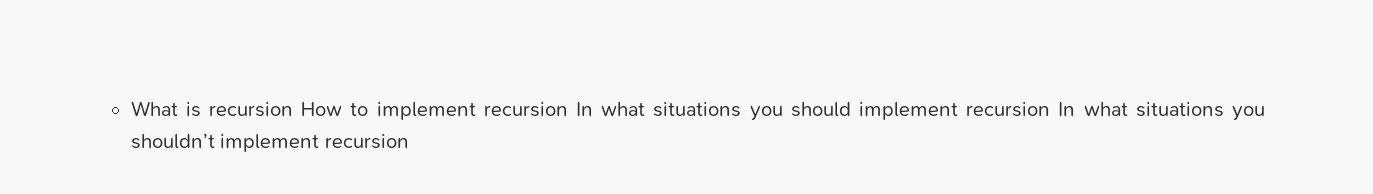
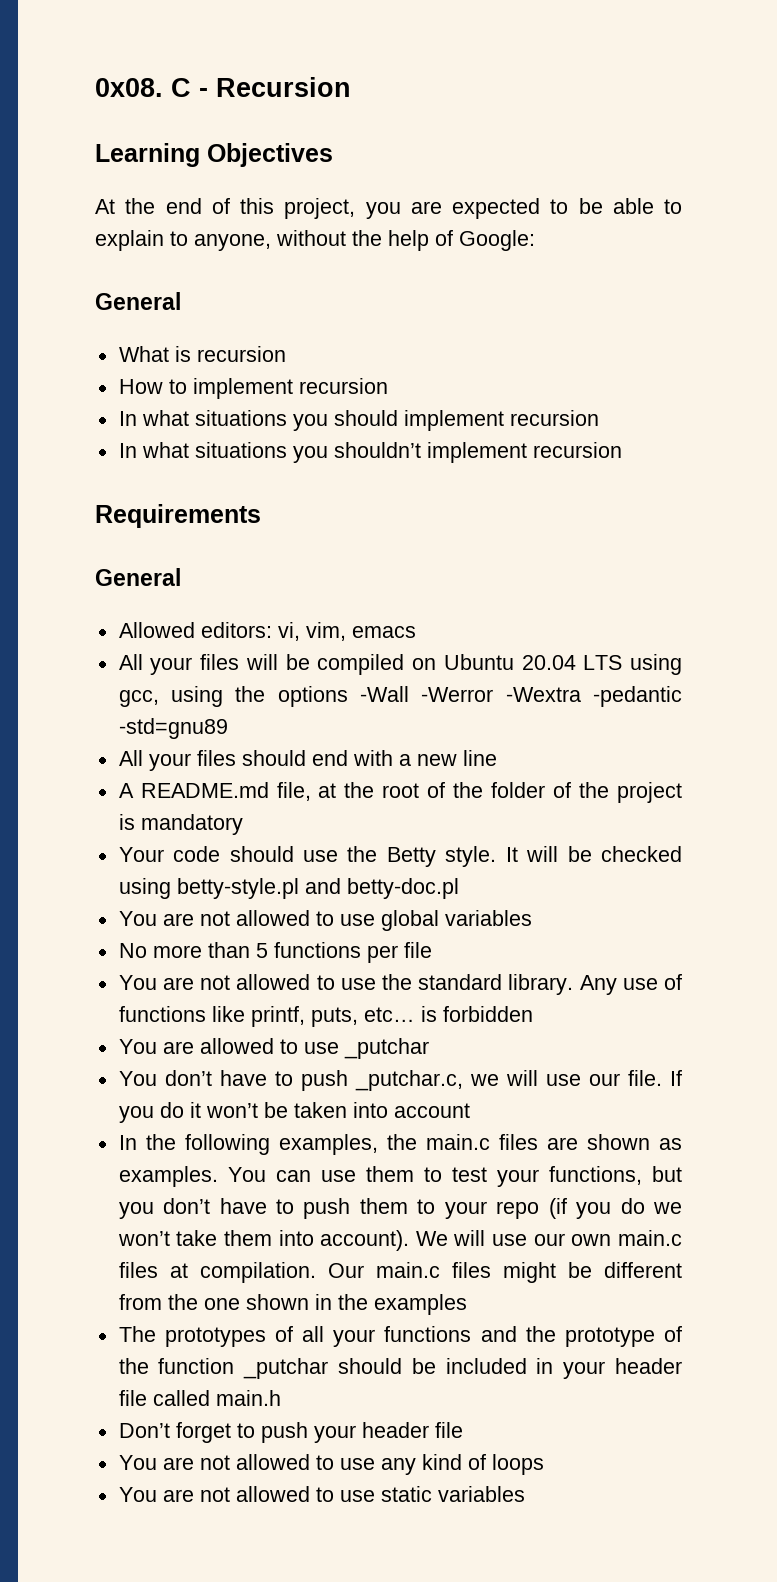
(130, 108) none -> [95,77,351,97] [95,143,333,167] [95,198,682,219] [95,230,535,251] [95,292,181,310] 0x08. C - Recursion // Learning Objectives // At the end of this project, you are expected to be able to explain to anyone, without the help of Google: // General //
(293, 109) none -> (286, 354) //
(568, 109) none -> (388, 386) //
(1051, 109) none -> (599, 418) //
(409, 141) none -> [95,504,261,528] [95,568,181,586] [118,622,416,641] [118,654,683,675] [118,686,682,707] [118,718,228,739] [118,750,497,771] [118,782,682,803] [118,814,243,835] [118,846,682,867] [118,878,459,899] [118,910,532,931] [118,942,432,963] [118,974,682,995] [118,1006,533,1027] [118,1038,429,1059] [118,1070,682,1091] [118,1102,470,1123] [118,1134,682,1155] [118,1166,682,1187] [118,1198,682,1219] [117,1230,682,1251] [118,1262,682,1283] [118,1294,467,1315] [118,1326,682,1347] [118,1358,682,1379] [118,1390,281,1406] [118,1422,463,1443] [118,1454,544,1475] [118,1486,525,1502] // Requirements // General // Allowed editors: vi, vim, emacs // All your files will be compiled on Ubuntu 20.04 LTS using gcc, using the options -Wall -Werror -Wextra -pedantic -std=gnu89 // All your files should end with a new line // A README.md file, at the root of the folder of the project is mandatory // Your code should use the Betty style. It will be checked using betty-style.pl and betty-doc.pl // You are not allowed to use global variables // No more than 5 functions per file // You are not allowed to use the standard library. Any use of functions like printf, puts, etc… is forbidden // You are allowed to use _putchar // You don’t have to push _putchar.c, we will use our file. If you do it won’t be taken into account // In the following examples, the main.c files are shown as examples. You can use them to test your functions, but you don’t have to push them to your repo (if you do we won’t take them into account). We will use our own main.c files at compilation. Our main.c files might be different from the one shown in the examples // The prototypes of all your functions and the prototype of the function _putchar should be included in your header file called main.h // Don’t forget to push your header file // You are not allowed to use any kind of loops // You are not allowed to use static variables

